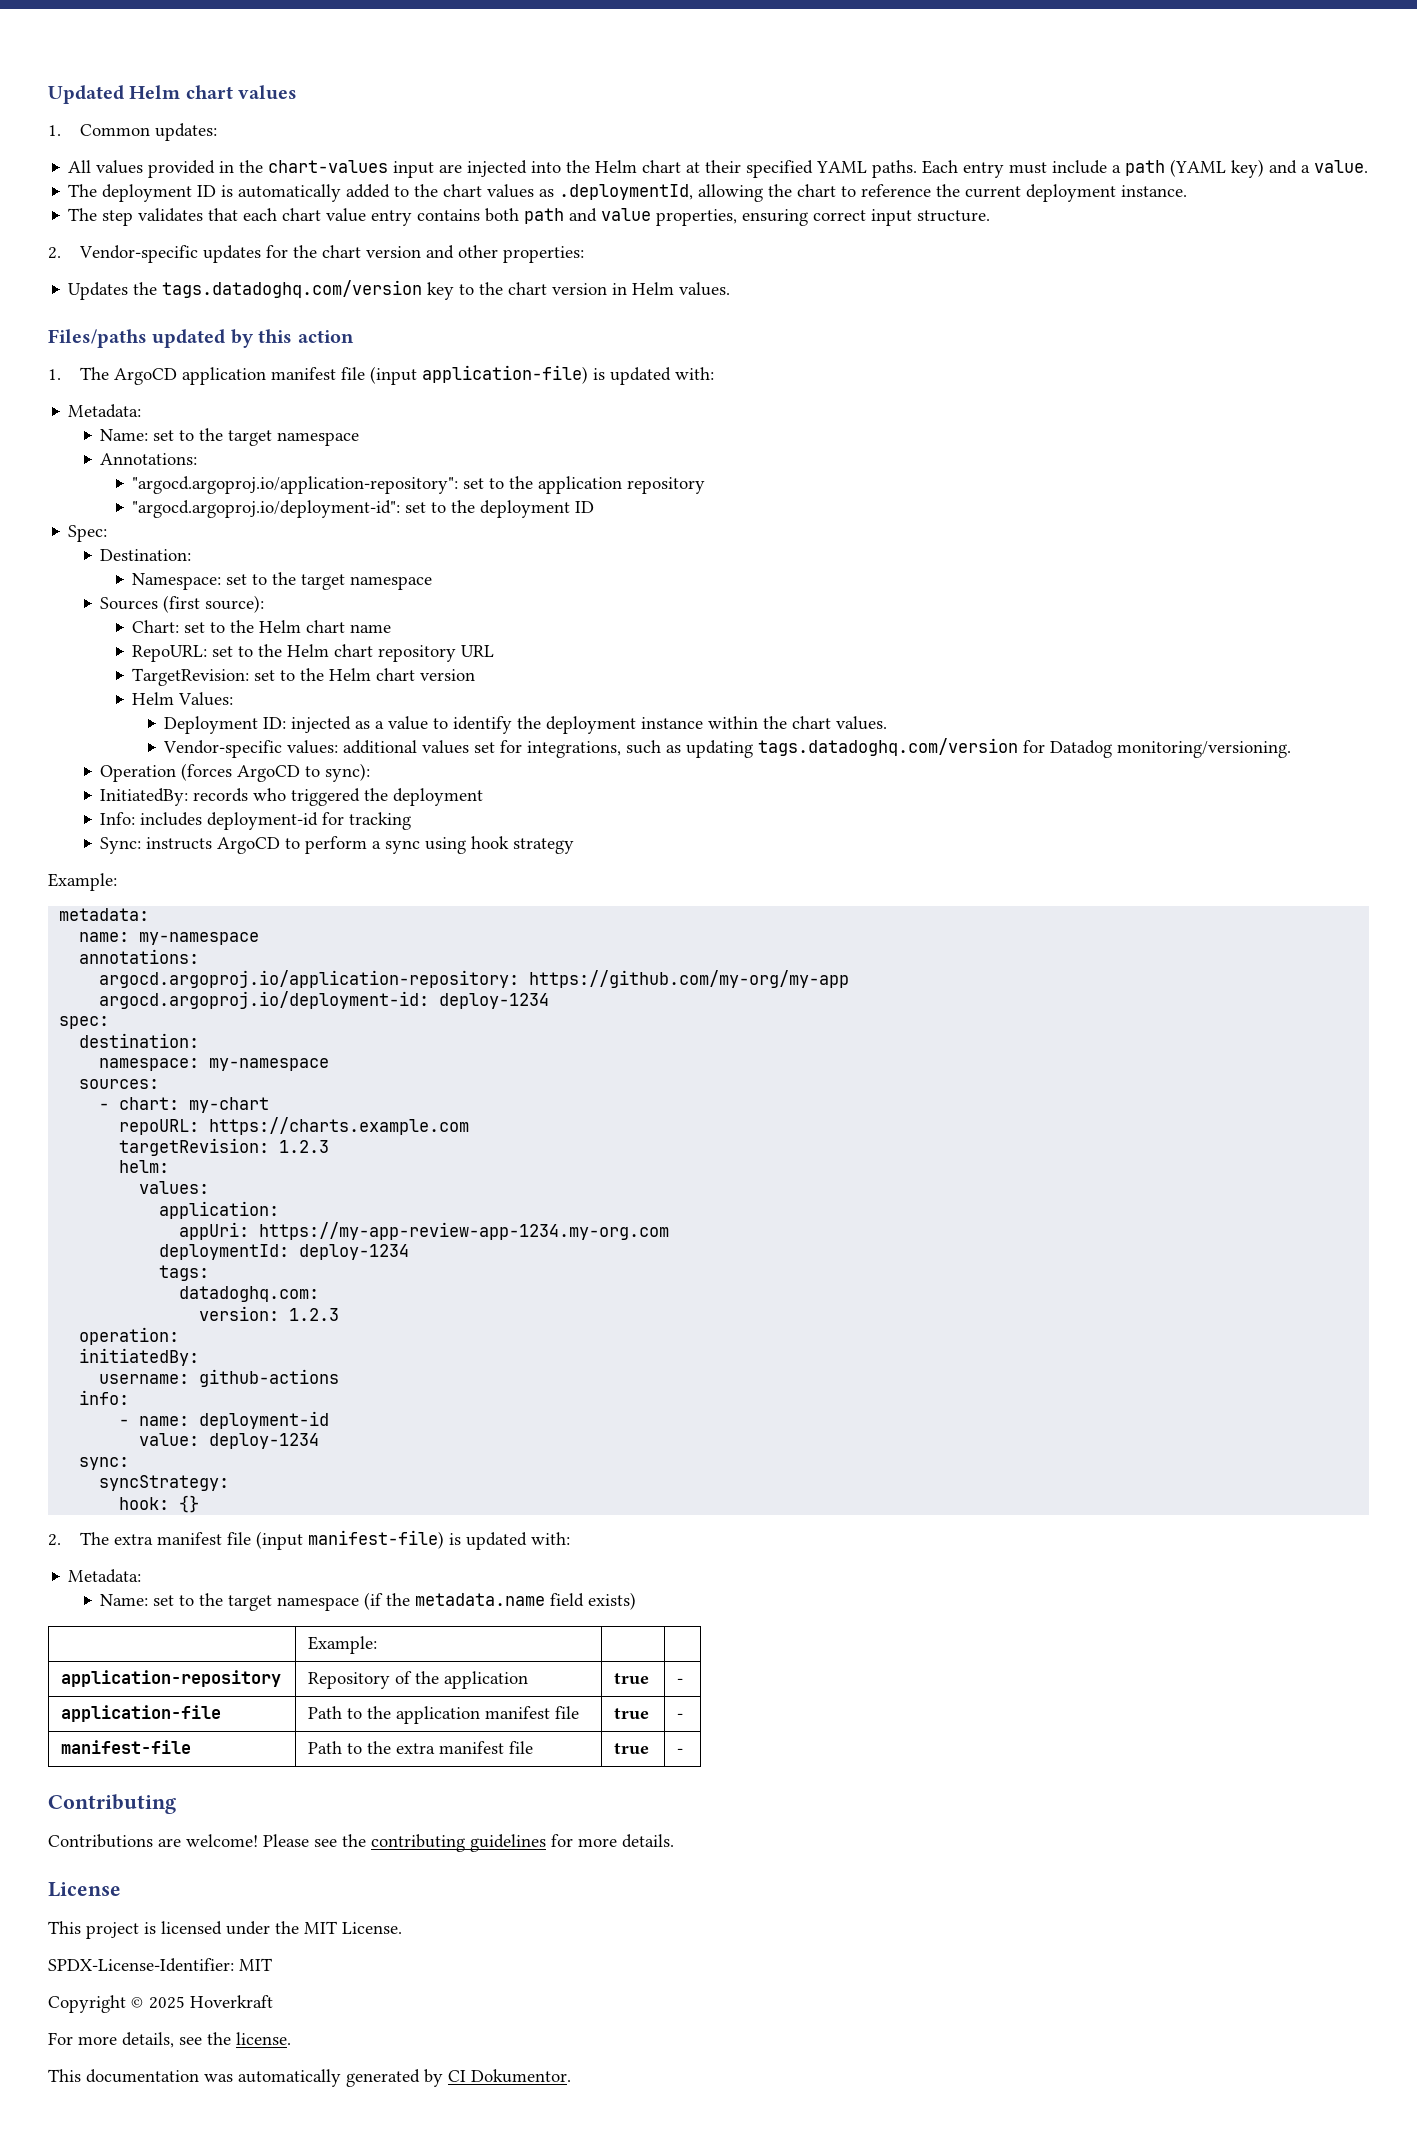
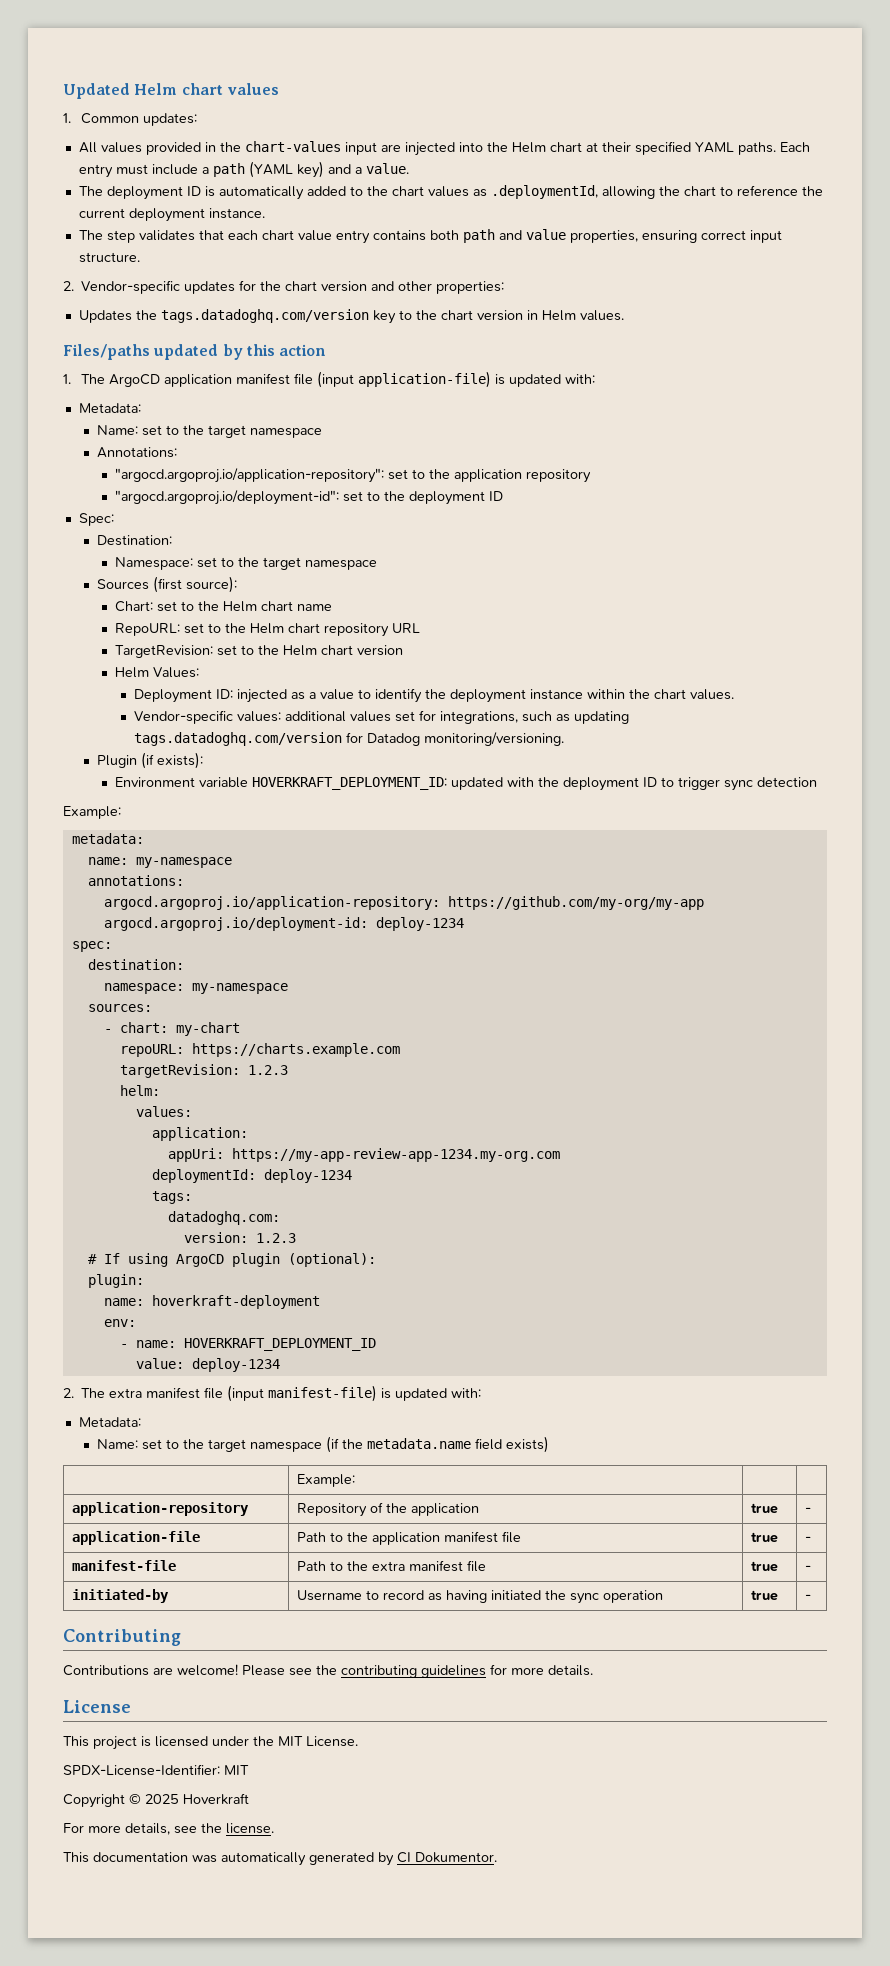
[100,763,371,782] [100,788,484,806] [100,812,412,830] [100,836,575,854] Operation (forces ArgoCD to sync): // InitiatedBy: records who triggered the deployment // Info: includes deployment-id for tracking // Sync: instructs ArgoCD to perform a sync using hook strategy -> [97,752,204,769] [115,777,818,791] Plugin (if exists): // Environment variable HOVERKRAFT_DEPLOYMENT_ID: updated with the deployment ID to trigger sync detection
[79,1327,180,1345] [79,1348,200,1366] [99,1369,340,1387] [79,1390,130,1405] operation: // initiatedBy: // username: github-actions // info: -> [87,1253,376,1267] [87,1274,144,1288] [103,1295,320,1309] [103,1319,136,1327] # If using ArgoCD plugin (optional): // plugin: // name: hoverkraft-deployment // env:
[199,1411,330,1429] deployment-id -> [183,1338,376,1351] HOVERKRAFT_DEPLOYMENT_ID
[79,1457,130,1470] [99,1475,230,1491] [119,1495,200,1513] // sync: // syncStrategy: // hook: {} -> (280, 1365) none
(684, 1751) none -> [72,1589,170,1603] [297,1590,664,1604] [751,1590,779,1601] [805,1594,812,1600] // initiated-by | Username to record as having initiated the sync operation | true | -

